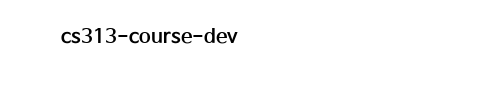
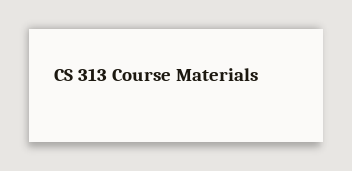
[61,28,238,44] cs313-course-dev -> [54,68,258,81] CS 313 Course Materials

